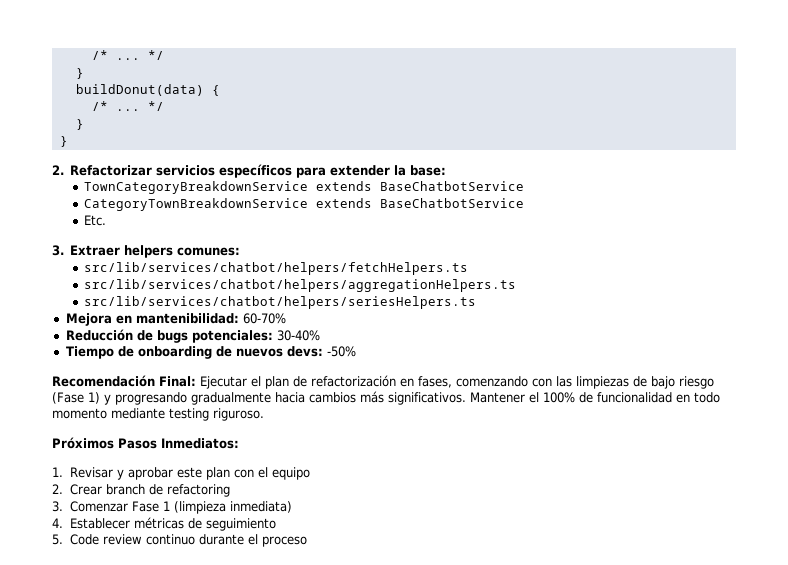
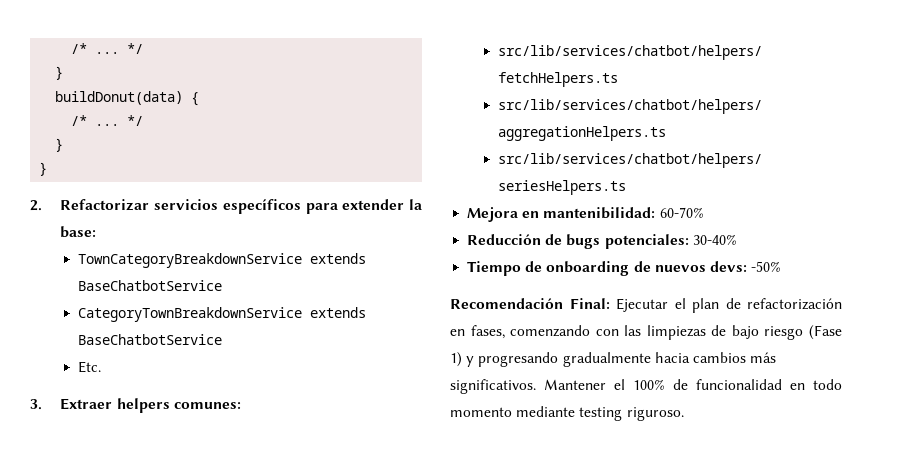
[52,437,239,449] [52,467,311,480] [52,484,231,497] [52,501,293,514] [52,517,277,531] [52,534,308,547] // Próximos Pasos Inmediatos: // 1. Revisar y aprobar este plan con el equipo // 2. Crear branch de refactoring // 3. Comenzar Fase 1 (limpieza inmediata) // 4. Establecer métricas de seguimiento // 5. Code review continuo durante el proceso -> (684, 414) none

